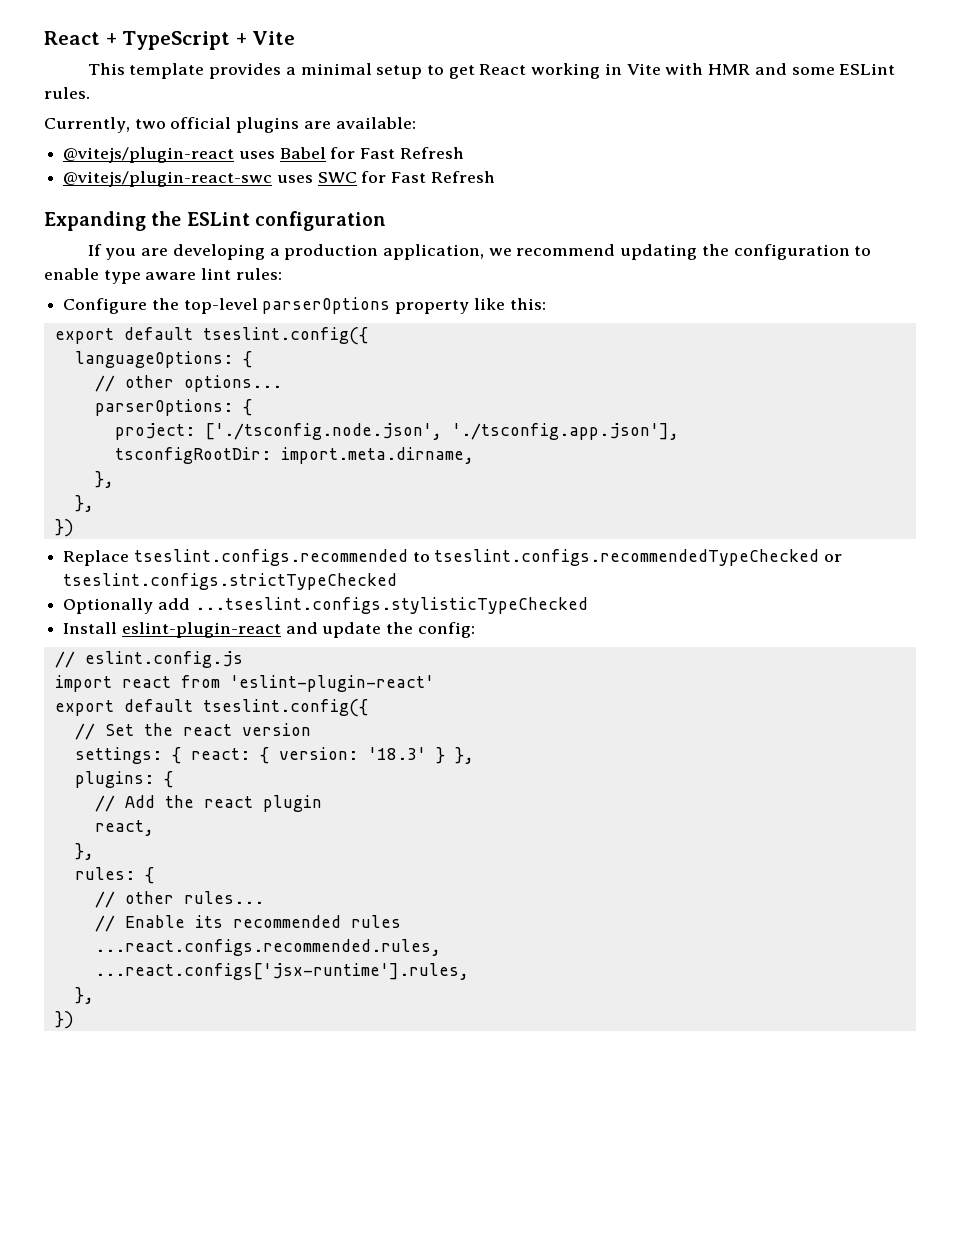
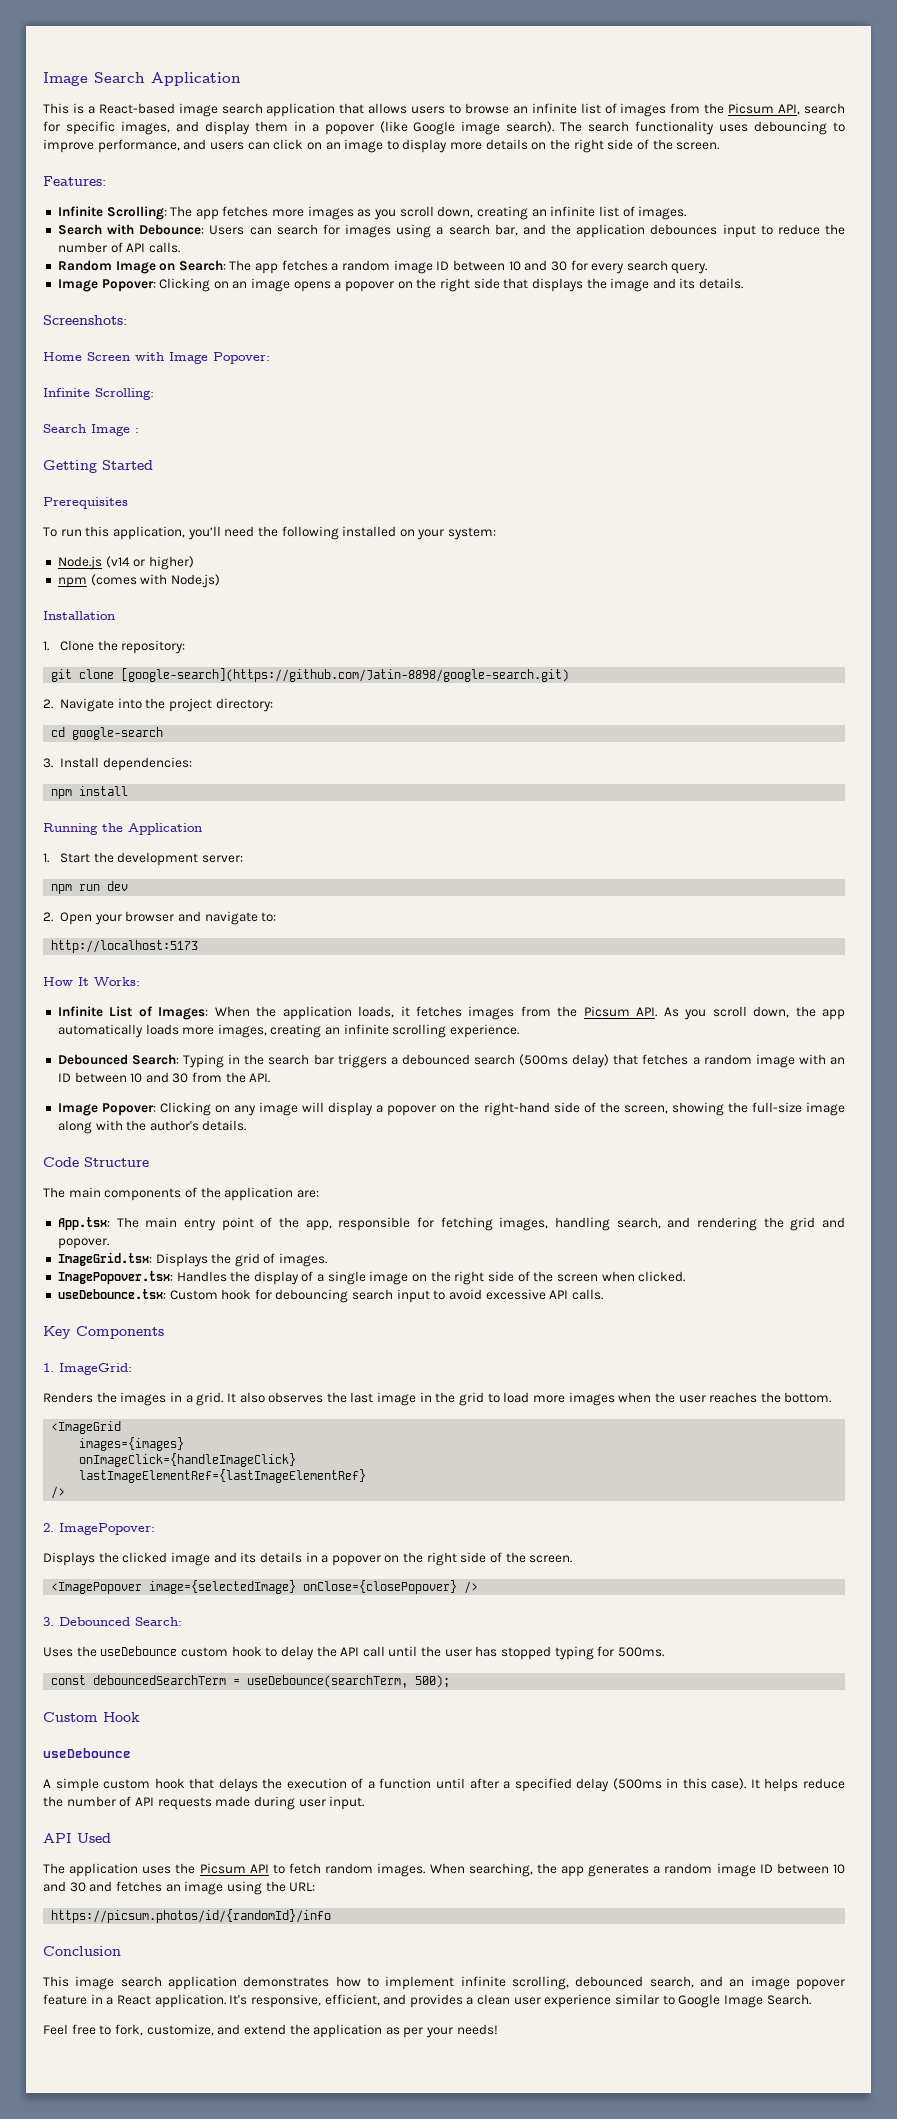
[44,31,296,50] [87,63,896,79] [44,87,90,99] [44,117,416,133] [63,147,464,163] [63,171,495,187] [44,211,386,231] [87,244,872,260] [44,268,282,284] [63,297,546,314] [54,327,368,345] [74,351,252,368] [94,375,282,392] [94,399,252,416] [114,423,679,440] [114,447,474,464] [94,471,114,488] [74,495,94,512] [54,519,74,537] [63,549,843,566] [63,573,398,590] [63,597,588,614] [63,622,475,638] [54,651,243,668] [54,675,434,692] [54,699,368,717] [74,723,311,740] [74,747,474,764] [74,771,173,788] [94,795,322,812] [94,820,154,836] [74,843,94,860] [74,867,154,884] [94,891,264,908] [94,915,401,932] [94,939,441,956] [94,963,469,980] [74,987,94,1004] [54,1011,74,1029] React + TypeScript + Vite // This template provides a minimal setup to get React working in Vite with HMR and some ESLint rules. // Currently, two official plugins are available: // @vitejs/plugin-react uses Babel for Fast Refresh // @vitejs/plugin-react-swc uses SWC for Fast Refresh // Expanding the ESLint configuration // If you are developing a production application, we recommend updating the configuration to enable type aware lint rules: // Configure the top-level parserOptions property like this: // export default tseslint.config({ // languageOptions: { // // other options... // parserOptions: { // project: ['./tsconfig.node.json', './tsconfig.app.json'], // tsconfigRootDir: import.meta.dirname, // }, // }, // }) // Replace tseslint.configs.recommended to tseslint.configs.recommendedTypeChecked or tseslint.configs.strictTypeChecked // Optionally add ...tseslint.configs.stylisticTypeChecked // Install eslint-plugin-react and update the config: // // eslint.config.js // import react from 'eslint-plugin-react' // export default tseslint.config({ // // Set the react version // settings: { react: { version: '18.3' } }, // plugins: { // // Add the react plugin // react, // }, // rules: { // // other rules... // // Enable its recommended rules // ...react.configs.recommended.rules, // ...react.configs['jsx-runtime'].rules, // }, // }) -> [43,72,241,86] [43,103,846,117] [43,121,846,135] [43,139,720,153] [43,176,106,186] [57,206,687,220] [57,224,845,238] [57,242,180,253] [57,260,708,274] [57,278,744,292] [43,315,127,325] [43,352,270,364] [43,388,154,400] [43,424,139,436] [43,460,153,473] [43,497,128,509] [43,526,497,540] [57,556,194,570] [57,574,220,588] [43,611,115,620] [43,640,186,654] [51,668,570,682] [43,698,273,712] [51,727,164,740] [43,757,192,771] [51,786,129,799] [43,823,202,835] [43,852,243,866] [51,881,129,894] [43,911,277,925] [51,940,199,953] [43,977,140,986] [57,1006,845,1020] [57,1024,520,1038] [57,1054,845,1068] [57,1072,271,1083] [57,1102,846,1116] [57,1120,247,1134] [43,1157,149,1167] [43,1187,319,1201] [57,1217,845,1231] [57,1238,109,1249] [57,1252,328,1267] [57,1271,686,1285] [57,1289,603,1303] [43,1326,164,1339] [43,1363,132,1375] [43,1392,832,1406] [51,1421,122,1434] [79,1437,185,1451] [79,1453,297,1467] [79,1469,367,1483] [51,1486,66,1499] [43,1523,155,1535] [43,1552,573,1566] [51,1580,479,1594] [43,1617,182,1626] [43,1646,664,1660] [51,1675,451,1688] [43,1712,140,1722] [43,1748,131,1758] [43,1778,845,1792] [43,1796,365,1810] [43,1833,111,1843] [43,1863,845,1877] [43,1881,316,1895] [51,1909,332,1923] [43,1946,121,1956] [43,1976,846,1990] [43,1994,811,2008] [43,2024,498,2038] Image Search Application // This is a React-based image search application that allows users to browse an infinite list of images from the Picsum API, search for specific images, and display them in a popover (like Google image search). The search functionality uses debouncing to improve performance, and users can click on an image to display more details on the right side of the screen. // Features: // Infinite Scrolling: The app fetches more images as you scroll down, creating an infinite list of images. // Search with Debounce: Users can search for images using a search bar, and the application debounces input to reduce the number of API calls. // Random Image on Search: The app fetches a random image ID between 10 and 30 for every search query. // Image Popover: Clicking on an image opens a popover on the right side that displays the image and its details. // Screenshots: // Home Screen with Image Popover: // Infinite Scrolling: // Search Image : // Getting Started // Prerequisites // To run this application, you’ll need the following installed on your system: // Node.js (v14 or higher) // npm (comes with Node.js) // Installation // 1. Clone the repository: // git clone [google-search](https://github.com/Jatin-8898/google-search.git) // 2. Navigate into the project directory: // cd google-search // 3. Install dependencies: // npm install // Running the Application // 1. Start the development server: // npm run dev // 2. Open your browser and navigate to: // http://localhost:5173 // How It Works: // Infinite List of Images: When the application loads, it fetches images from the Picsum API. As you scroll down, the app automatically loads more images, creating an infinite scrolling experience. // Debounced Search: Typing in the search bar triggers a debounced search (500ms delay) that fetches a random image with an ID between 10 and 30 from the API. // Image Popover: Clicking on any image will display a popover on the right-hand side of the screen, showing the full-size image along with the author's details. // Code Structure // The main components of the application are: // App.tsx: The main entry point of the app, responsible for fetching images, handling search, and rendering the grid and popover. // ImageGrid.tsx: Displays the grid of images. // ImagePopover.tsx: Handles the display of a single image on the right side of the screen when clicked. // useDebounce.tsx: Custom hook for debouncing search input to avoid excessive API calls. // Key Components // 1. ImageGrid: // Renders the images in a grid. It also observes the last image in the grid to load more images when the user reaches the bottom. // <ImageGrid // images={images} // onImageClick={handleImageClick} // lastImageElementRef={lastImageElementRef} // /> // 2. ImagePopover: // Displays the clicked image and its details in a popover on the right side of the screen. // <ImagePopover image={selectedImage} onClose={closePopover} /> // 3. Debounced Search: // Uses the useDebounce custom hook to delay the API call until the user has stopped typing for 500ms. // const debouncedSearchTerm = useDebounce(searchTerm, 500); // Custom Hook // useDebounce // A simple custom hook that delays the execution of a function until after a specified delay (500ms in this case). It helps reduce the number of API requests made during user input. // API Used // The application uses the Picsum API to fetch random images. When searching, the app generates a random image ID between 10 and 30 and fetches an image using the URL: // https://picsum.photos/id/{randomId}/info // Conclusion // This image search application demonstrates how to implement infinite scrolling, debounced search, and an image popover feature in a React application. It's responsive, efficient, and provides a clean user experience similar to Google Image Search. // Feel free to fork, customize, and extend the application as per your needs!

